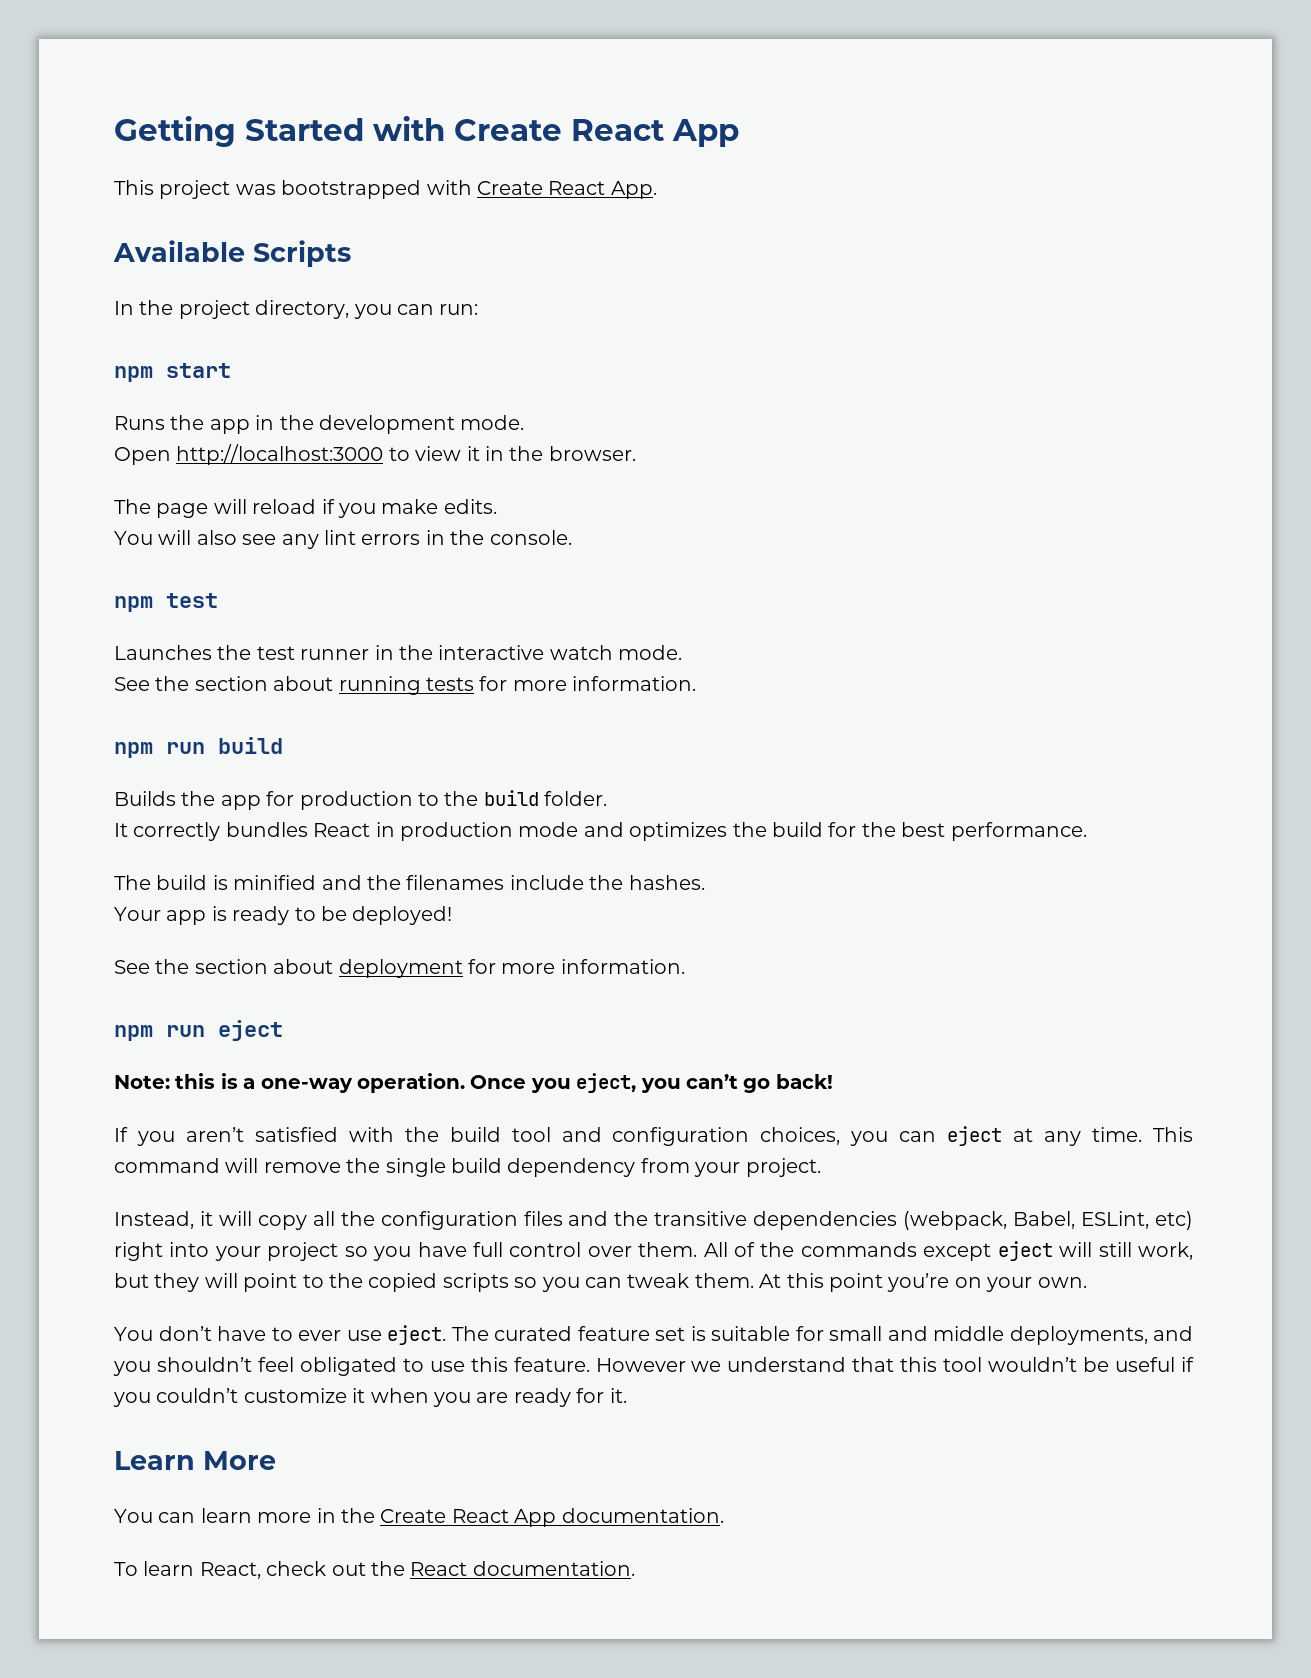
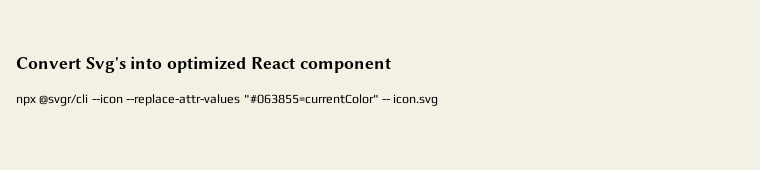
[114,116,739,147] [114,180,657,199] [113,240,351,267] [114,300,479,319] [114,363,231,382] [114,415,525,434] [114,444,636,465] [114,499,497,518] [114,530,572,549] [114,593,218,612] [114,645,683,660] [114,676,697,695] [114,737,283,758] [114,790,608,810] [114,822,1087,841] [114,875,705,890] [114,906,453,925] [114,959,685,978] [114,1020,283,1041] [114,1073,833,1093] [114,1126,1194,1146] [114,1158,821,1177] [114,1211,1193,1230] [114,1241,1194,1261] [114,1273,1087,1292] [114,1325,1193,1345] [113,1357,1195,1376] [113,1388,627,1407] [114,1451,276,1470] [114,1508,724,1527] [114,1561,635,1579] Getting Started with Create React App // This project was bootstrapped with Create React App. // Available Scripts // In the project directory, you can run: // npm start // Runs the app in the development mode. // Open http://localhost:3000 to view it in the browser. // The page will reload if you make edits. // You will also see any lint errors in the console. // npm test // Launches the test runner in the interactive watch mode. // See the section about running tests for more information. // npm run build // Builds the app for production to the build folder. // It correctly bundles React in production mode and optimizes the build for the best performance. // The build is minified and the filenames include the hashes. // Your app is ready to be deployed! // See the section about deployment for more information. // npm run eject // Note: this is a one-way operation. Once you eject, you can’t go back! // If you aren’t satisfied with the build tool and configuration choices, you can eject at any time. This command will remove the single build dependency from your project. // Instead, it will copy all the configuration files and the transitive dependencies (webpack, Babel, ESLint, etc) right into your project so you have full control over them. All of the commands except eject will still work, but they will point to the copied scripts so you can tweak them. At this point you’re on your own. // You don’t have to ever use eject. The curated feature set is suitable for small and middle deployments, and you shouldn’t feel obligated to use this feature. However we understand that this tool wouldn’t be useful if you couldn’t customize it when you are ready for it. // Learn More // You can learn more in the Create React App documentation. // To learn React, check out the React documentation. -> [16,56,391,73] [16,94,439,106] Convert Svg's into optimized React component // npx @svgr/cli --icon --replace-attr-values "#063855=currentColor" -- icon.svg

